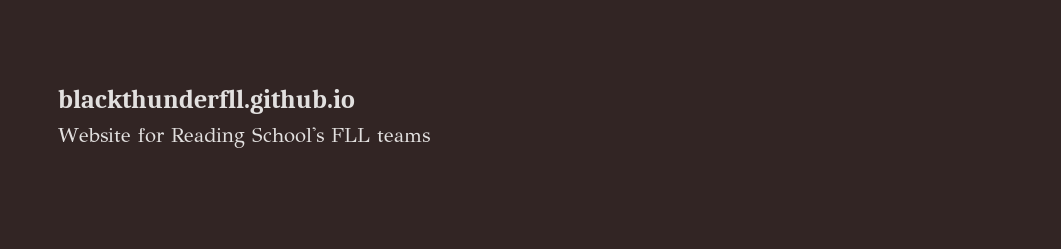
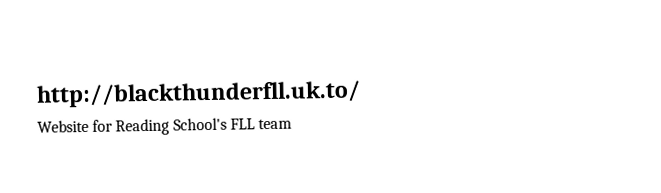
[58,89,355,114] blackthunderfll.github.io -> [36,80,361,108] http://blackthunderfll.uk.to/
[376,131,430,142] teams -> [257,118,292,130] team

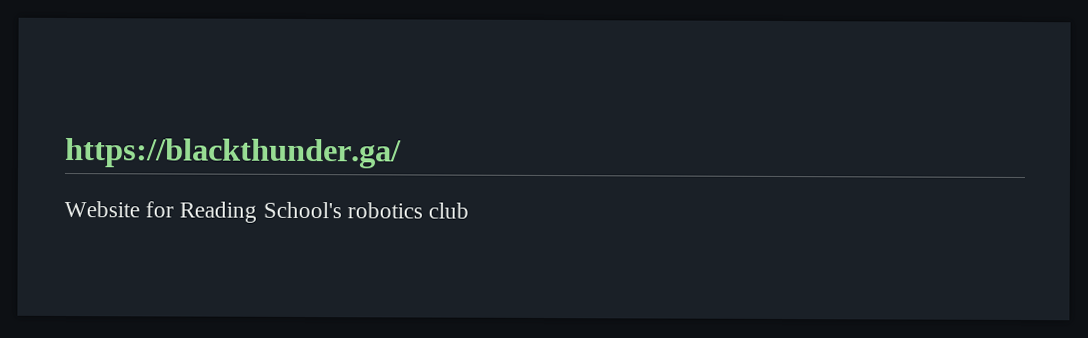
[36,80,361,108] http://blackthunderfll.uk.to/ -> [65,137,402,169] https://blackthunder.ga/
[229,118,292,130] FLL team -> [346,202,470,219] robotics club

